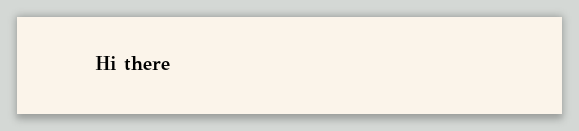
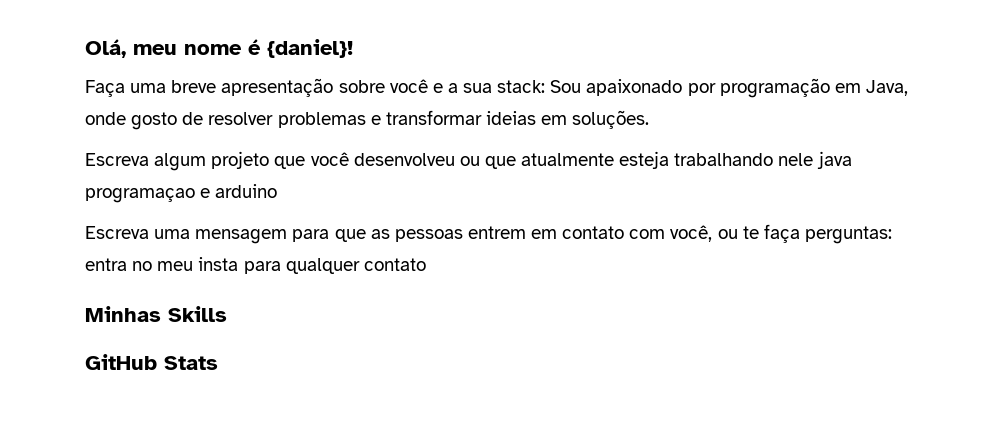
[95,56,170,71] Hi there -> [85,39,353,58] [85,78,908,98] [85,110,650,130] [85,151,852,171] [85,184,278,203] [85,224,892,244] [85,257,426,274] [85,306,227,322] [85,354,218,370] Olá, meu nome é {daniel}! // Faça uma breve apresentação sobre você e a sua stack: Sou apaixonado por programação em Java, onde gosto de resolver problemas e transformar ideias em soluções. // Escreva algum projeto que você desenvolveu ou que atualmente esteja trabalhando nele java programaçao e arduino // Escreva uma mensagem para que as pessoas entrem em contato com você, ou te faça perguntas: entra no meu insta para qualquer contato // Minhas Skills // GitHub Stats

